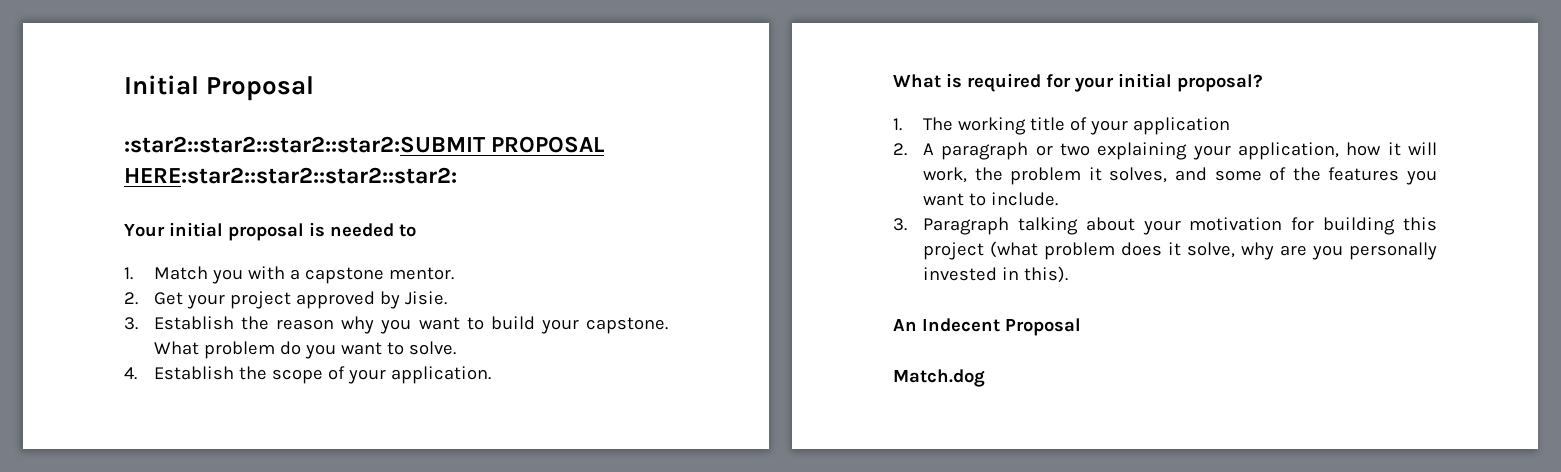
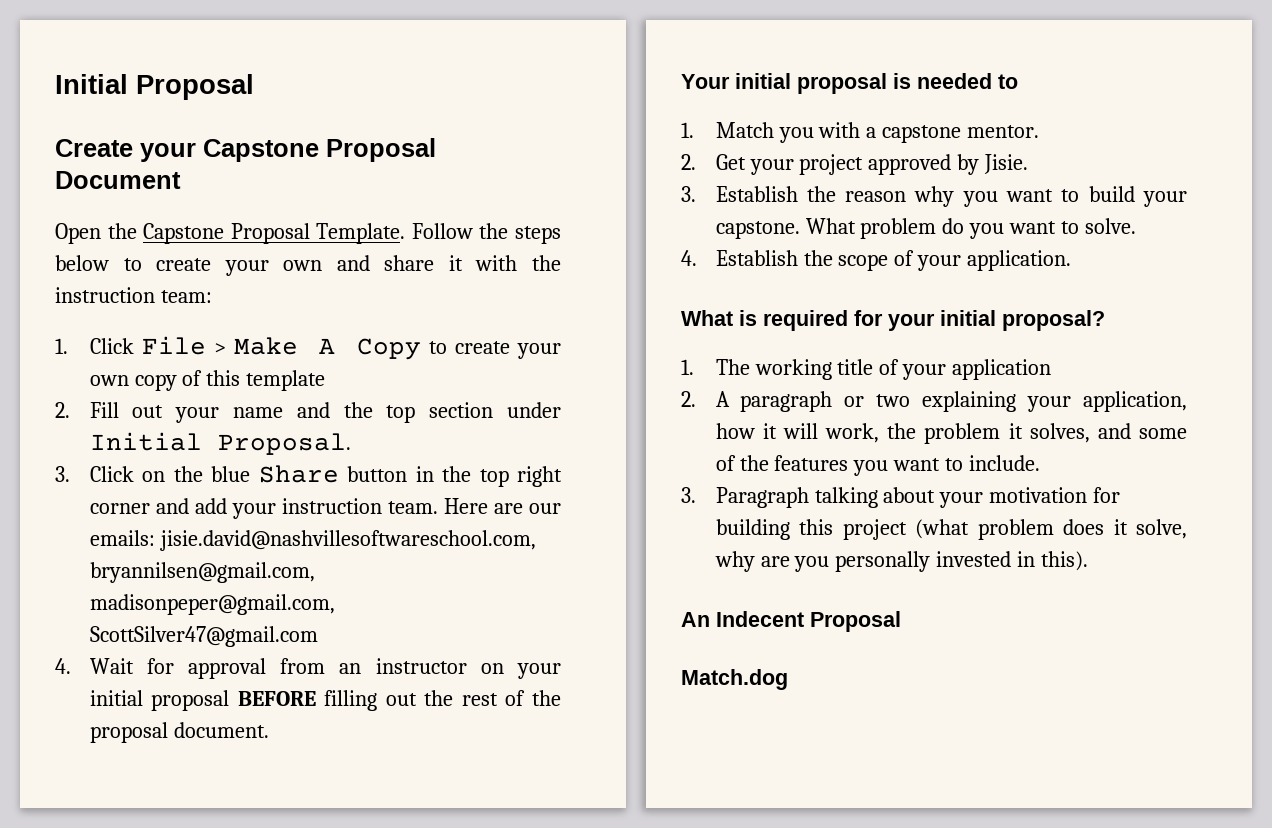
[124,136,605,153] [124,167,457,184] :star2::star2::star2::star2:SUBMIT PROPOSAL HERE:star2::star2::star2::star2: -> [55,138,436,162] [55,171,181,189] [55,223,561,244] [55,255,561,276] [55,287,212,303] [55,336,561,360] [89,370,326,391] [55,402,562,423] [89,432,351,455] [55,465,562,487] [89,498,562,519] [89,530,536,551] [89,562,315,583] [89,594,335,615] [89,626,318,647] [55,658,561,679] [89,690,562,711] [89,722,269,743] Create your Capstone Proposal Document // Open the Capstone Proposal Template. Follow the steps below to create your own and share it with the instruction team: // 1. Click File > Make A Copy to create your own copy of this template // 2. Fill out your name and the top section under Initial Proposal. // 3. Click on the blue Share button in the top right corner and add your instruction team. Here are our emails: jisie.david@nashvillesoftwareschool.com, bryannilsen@gmail.com, madisonpeper@gmail.com, ScottSilver47@gmail.com // 4. Wait for approval from an instructor on your initial proposal BEFORE filling out the rest of the proposal document.

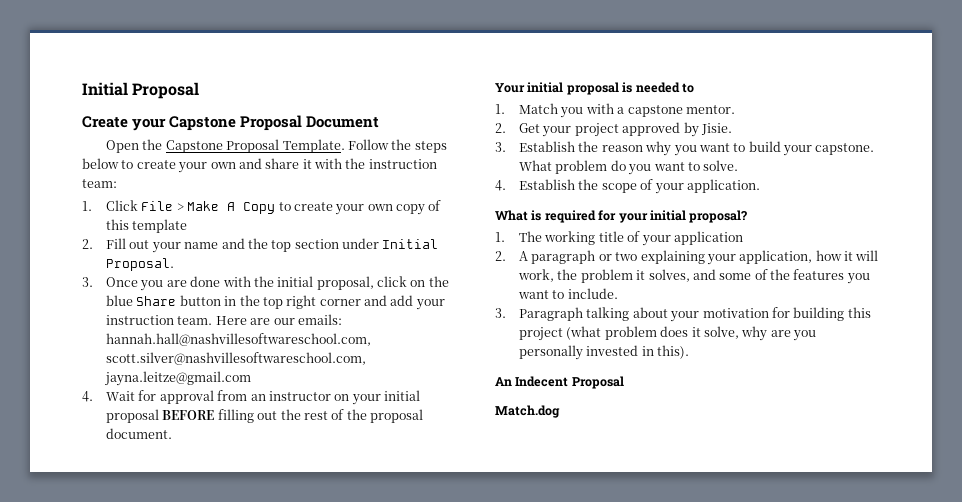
[89,466,134,482] Click -> [106,276,408,291] Once you are done with the initial proposal, click
[159,530,536,551] [89,562,315,583] [89,594,335,615] [89,626,318,647] jisie.david@nashvillesoftwareschool.com, bryannilsen@gmail.com, madisonpeper@gmail.com, ScottSilver47@gmail.com -> [106,333,372,346] [106,352,367,365] [105,371,252,386] hannah.hall@nashvillesoftwareschool.com, scott.silver@nashvillesoftwareschool.com, jayna.leitze@gmail.com

